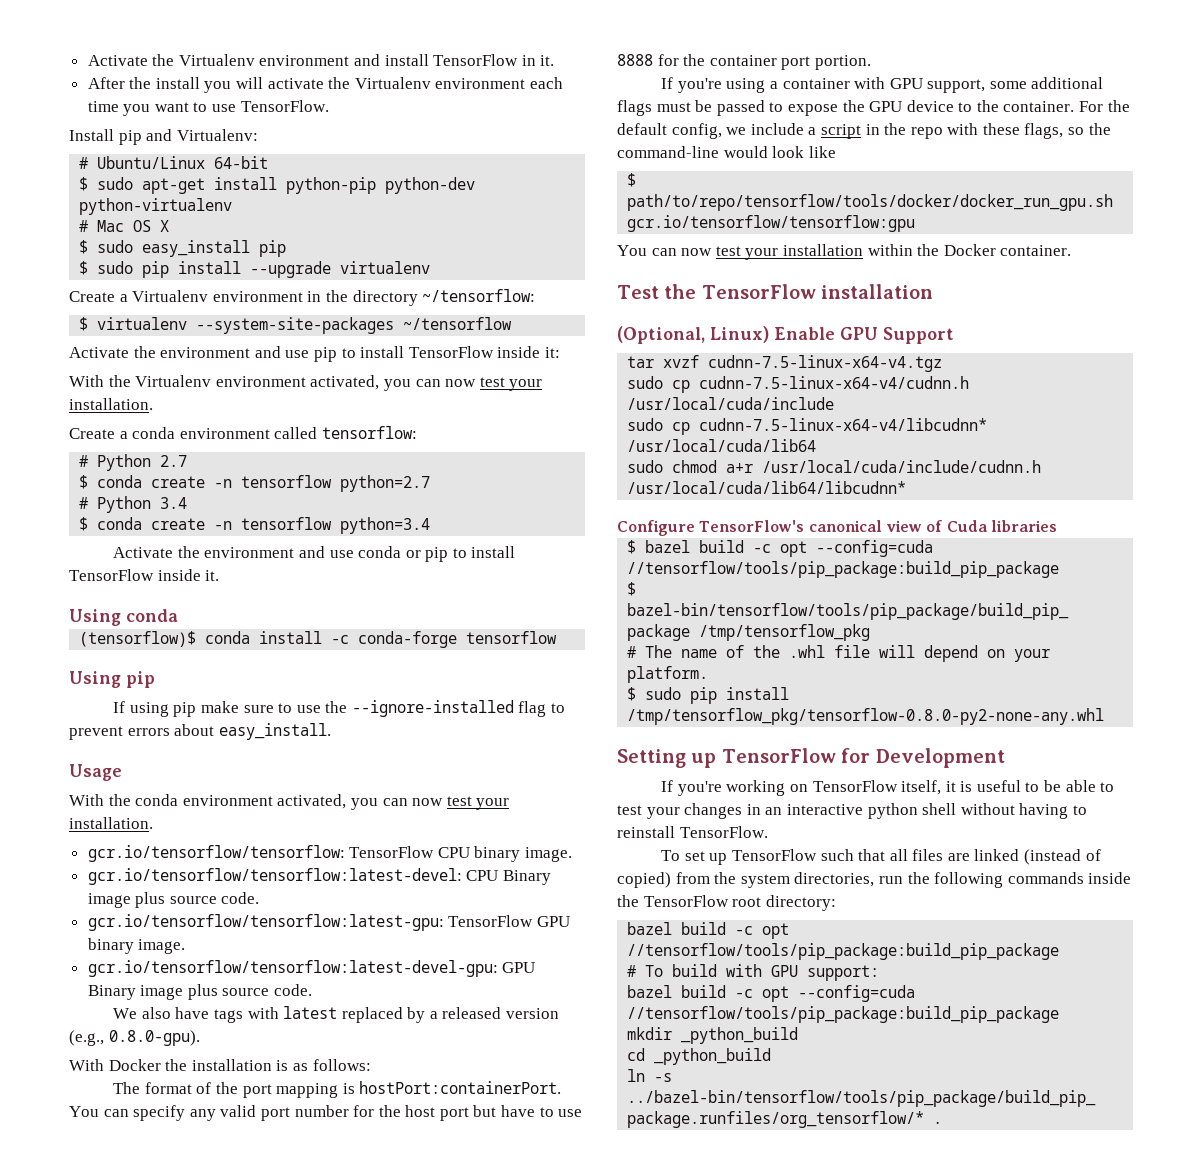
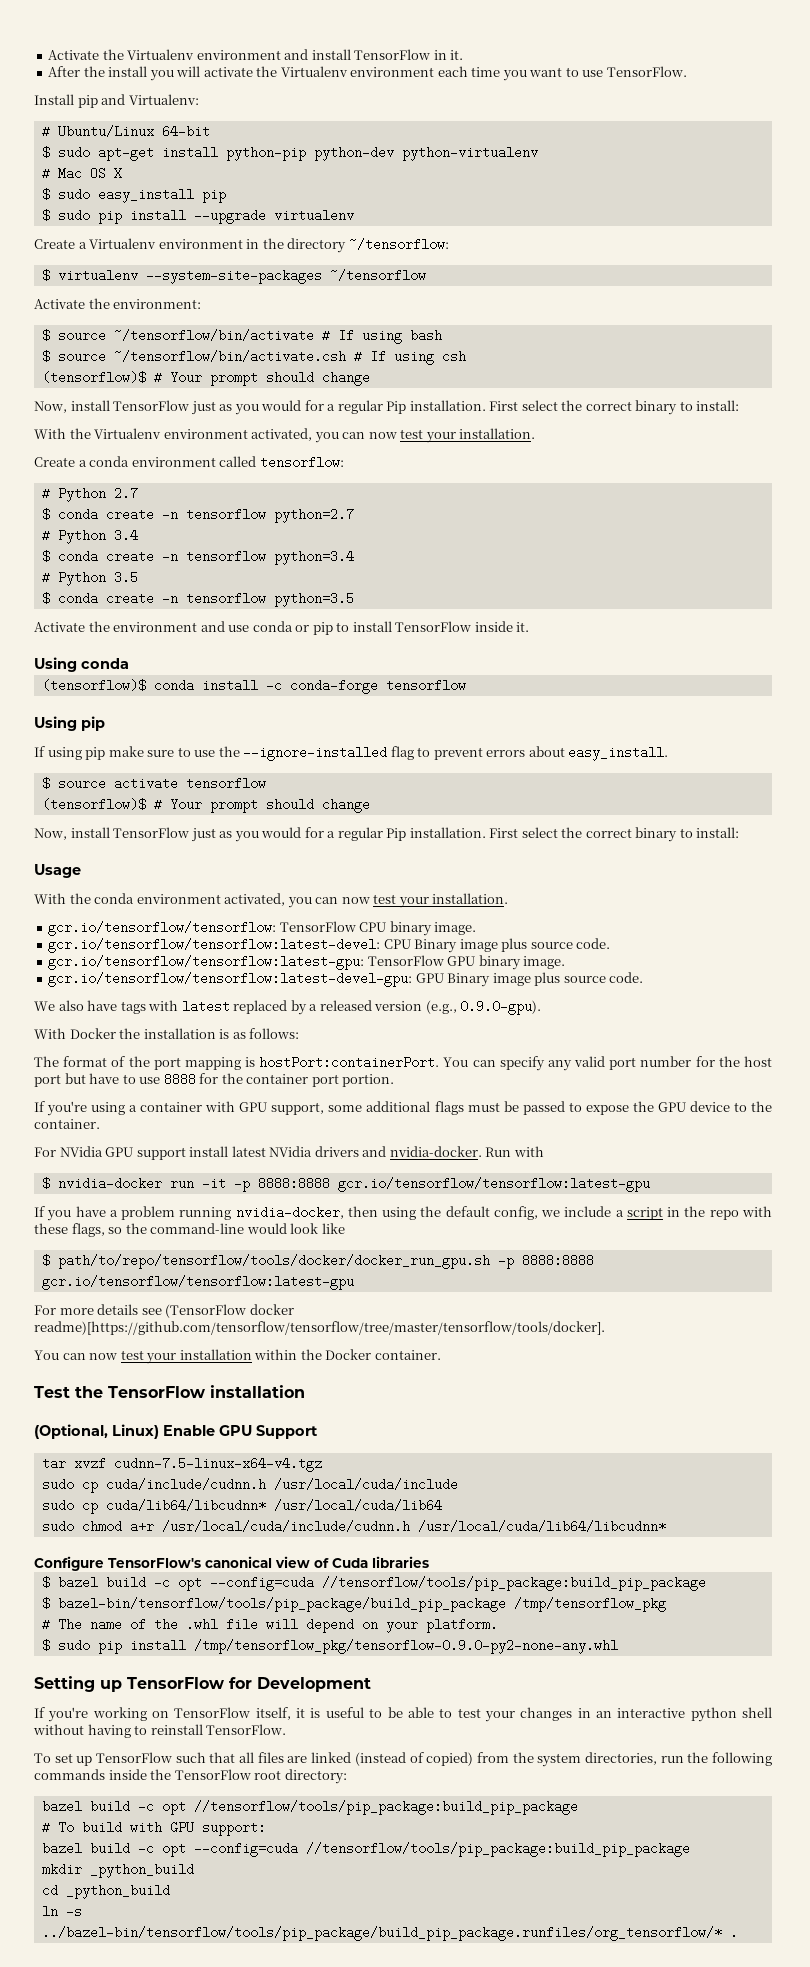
[160,346,560,362] environment and use pip to install TensorFlow inside it: -> [113,299,202,309] [41,329,442,344] [41,350,466,365] [41,371,370,386] [34,400,740,415] environment: // $ source ~/tensorflow/bin/activate # If using bash // $ source ~/tensorflow/bin/activate.csh # If using csh // (tensorflow)$ # Your prompt should change // Now, install TensorFlow just as you would for a regular Pip installation. First select the correct binary to install:
(431, 525) none -> [41,571,138,586] [41,592,354,607] // # Python 3.5 // $ conda create -n tensorflow python=3.5
(331, 731) none -> [41,777,266,790] [41,798,370,813] [34,827,740,842] // $ source activate tensorflow // (tensorflow)$ # Your prompt should change // Now, install TensorFlow just as you would for a regular Pip installation. First select the correct binary to install:
[108,1030,200,1046] 0.8.0-gpu). -> [460,1000,542,1015] 0.9.0-gpu).
[1079,101,1104,112] For -> [34,1146,544,1160] [41,1177,650,1192] [34,1206,417,1221] // For NVidia GPU support install latest NVidia drivers and nvidia-docker. Run with // $ nvidia-docker run -it -p 8888:8888 gcr.io/tensorflow/tensorflow:latest-gpu // If you have a problem running nvidia-docker, then using
[627,215,916,232] gcr.io/tensorflow/tensorflow:gpu -> [497,1254,594,1269] [41,1275,354,1290] [34,1304,294,1318] [34,1321,605,1335] -p 8888:8888 gcr.io/tensorflow/tensorflow:latest-gpu // For more details see (TensorFlow docker readme)[https://github.com/tensorflow/tensorflow/tree/master/tensorflow/tools/docker].
[699,376,970,389] cudnn-7.5-linux-x64-v4/cudnn.h -> [105,1478,266,1491] cuda/include/cudnn.h
[699,418,988,431] cudnn-7.5-linux-x64-v4/libcudnn* -> [105,1499,266,1512] cuda/lib64/libcudnn*
[627,708,1105,725] /tmp/tensorflow_pkg/tensorflow-0.8.0-py2-none-any.whl -> [193,1639,618,1654] /tmp/tensorflow_pkg/tensorflow-0.9.0-py2-none-any.whl

